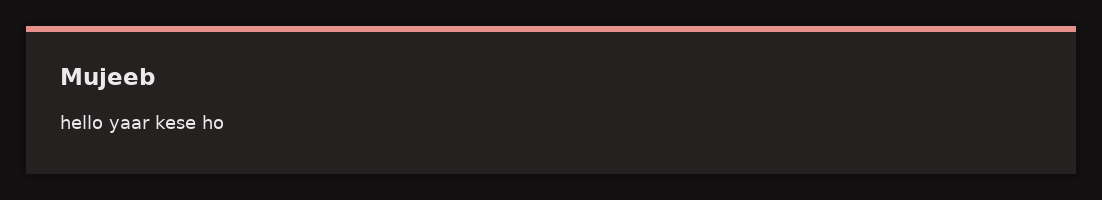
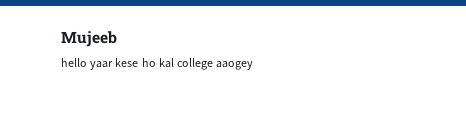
(224, 122) none -> [158,58,254,70] kal college aaogey

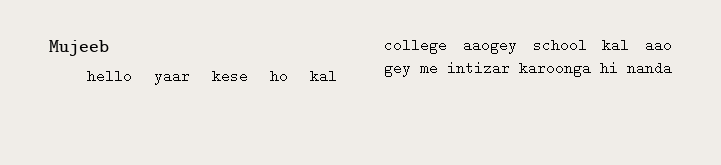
(254, 65) none -> [532,38,672,52] [384,61,672,77] school kal aao gey me intizar karoonga hi nanda

